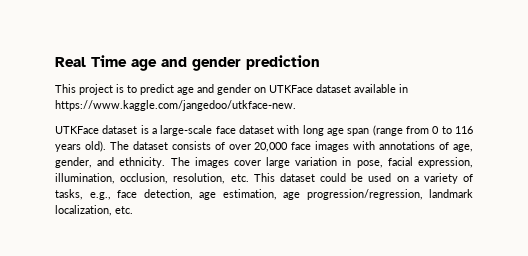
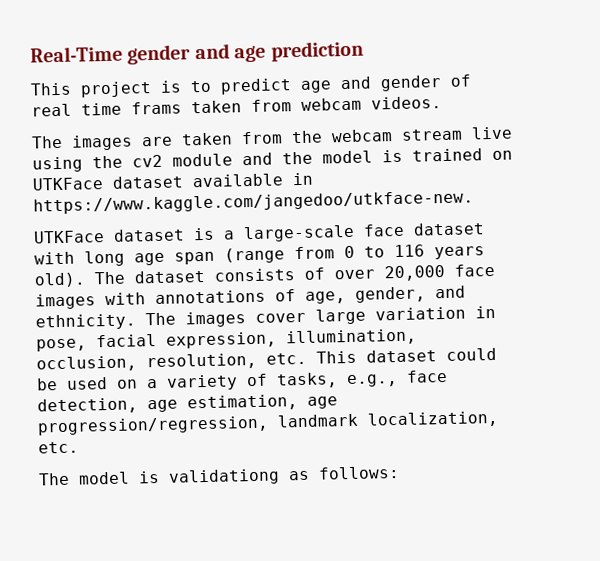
[55,55,241,71] Real Time age and gender -> [30,43,267,65] Real-Time gender and age
(251, 89) none -> [450,74,472,87] [31,96,442,117] [31,126,513,151] [32,148,483,173] of real time frams taken from webcam videos. // The images are taken from the webcam stream live using the cv2 module and the model is trained
(133, 210) none -> [38,465,400,486] // The model is validationg as follows:

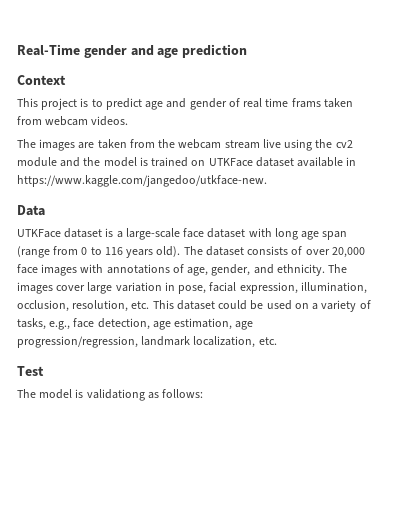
(364, 51) none -> [17,75,66,85] // Context
(474, 202) none -> [17,205,45,216] // Data
(79, 447) none -> [17,366,44,376] // Test

